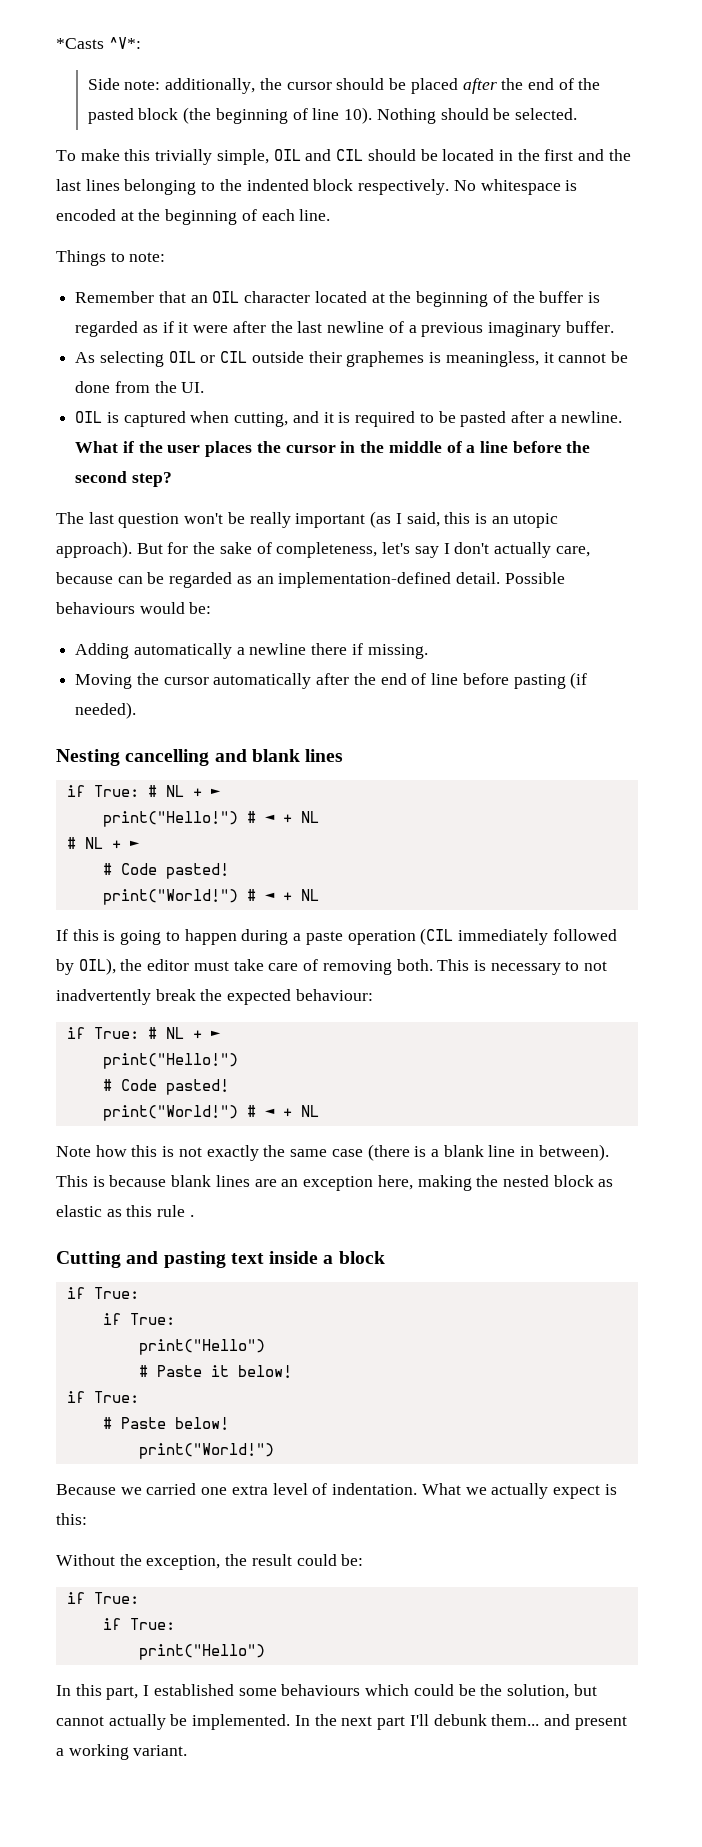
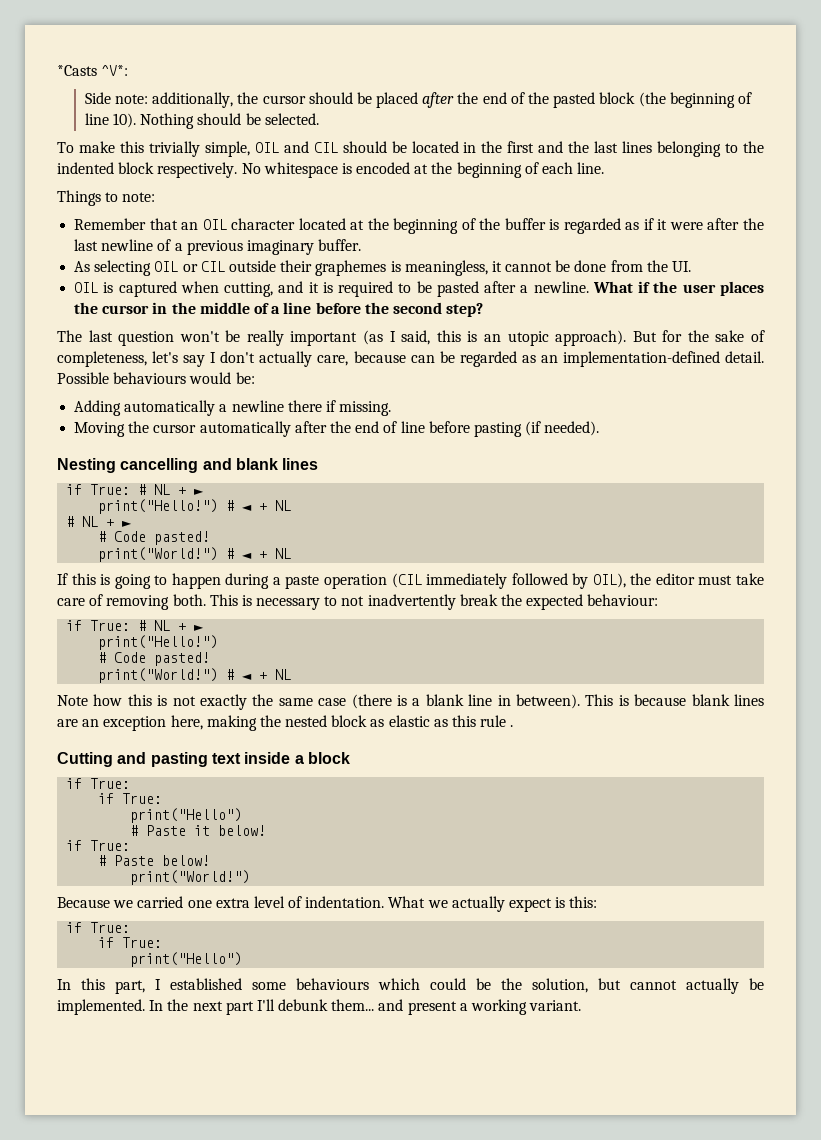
[56,1554,364,1570] // Without the exception, the result could be: -> (598, 902) none

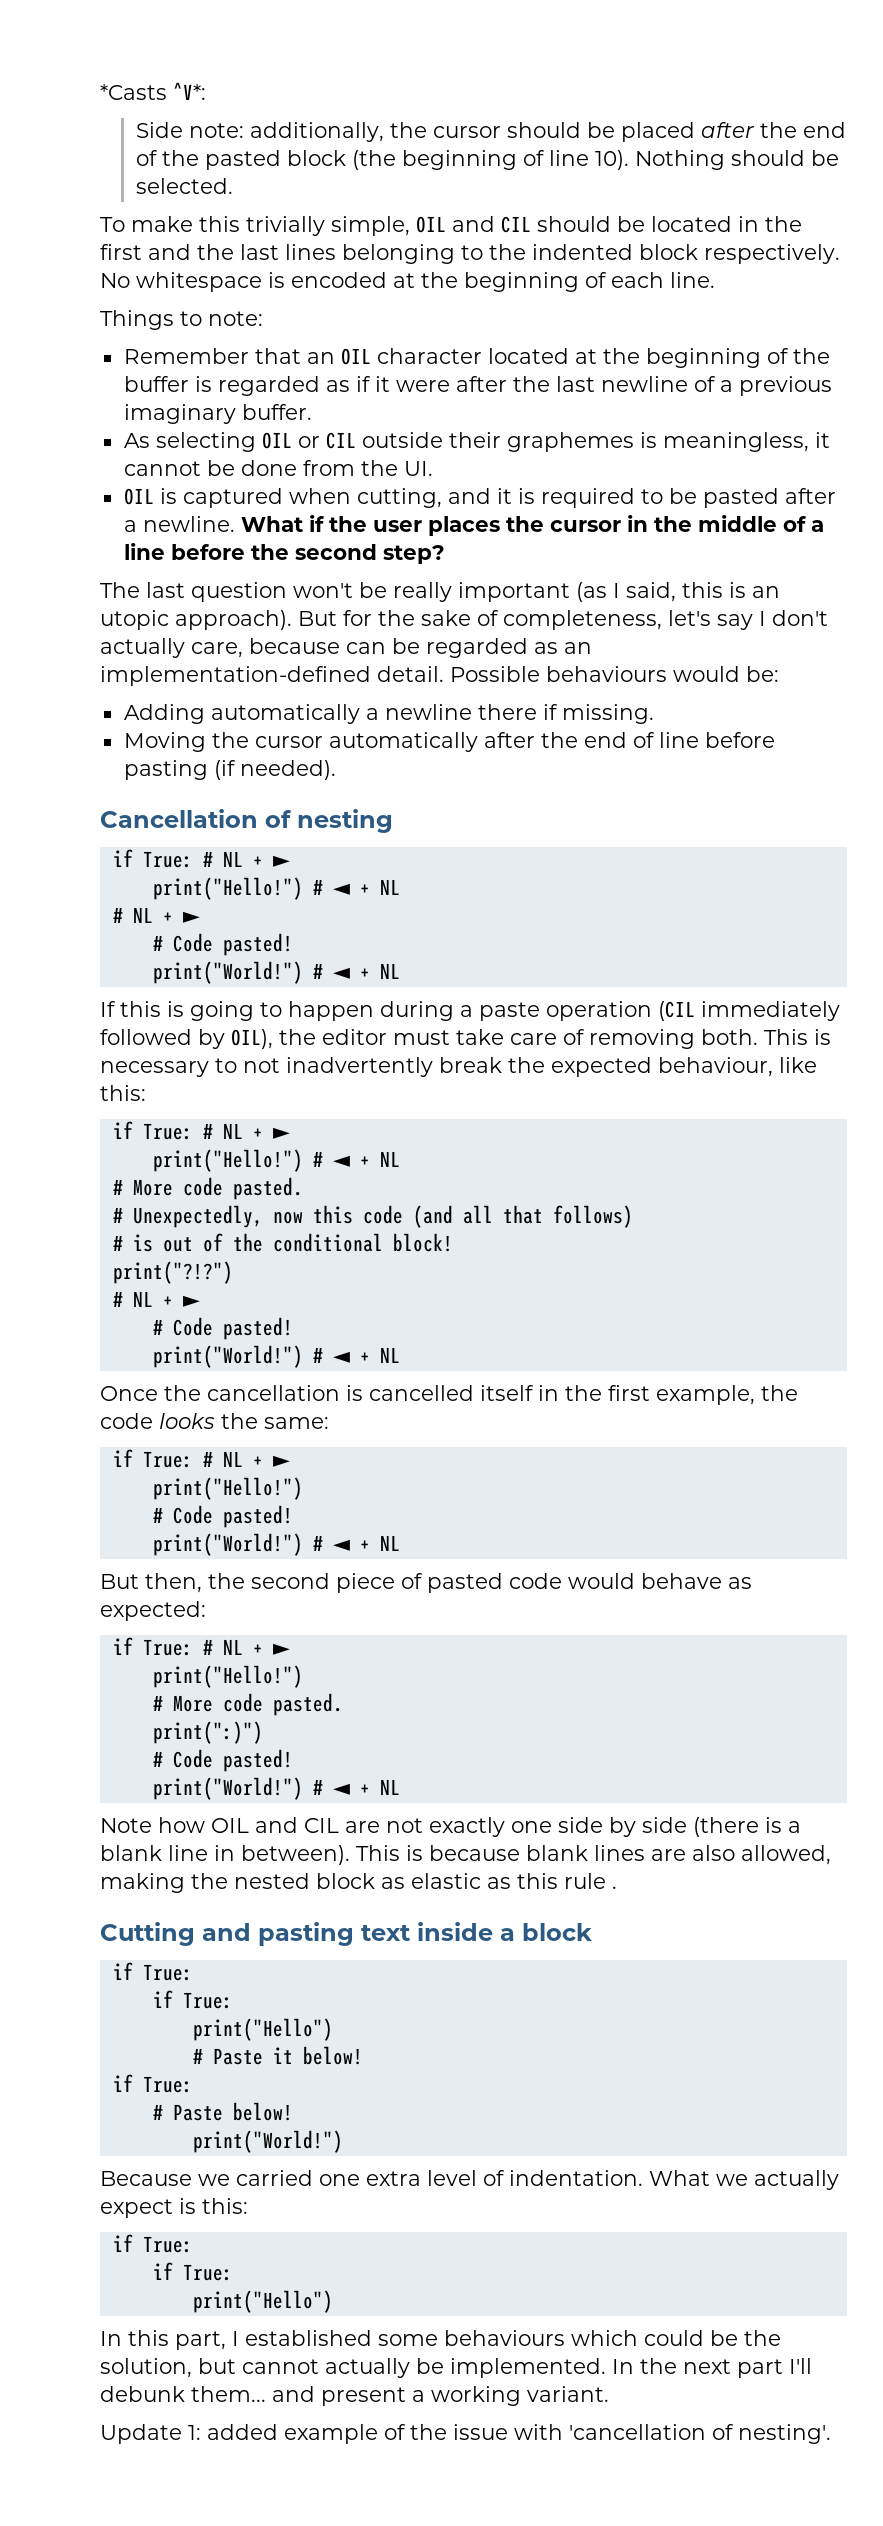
[57,458,319,473] Nesting cancelling and blank lines -> [100,809,393,833] Cancellation of nesting
[587,594,659,606] behaviour: -> [658,1057,817,1077] [100,1085,146,1101] [112,1121,290,1140] [152,1149,400,1172] [112,1177,303,1200] [112,1205,633,1228] [112,1233,453,1252] [112,1261,233,1284] [112,1291,200,1307] [152,1317,293,1340] [152,1345,400,1368] [100,1385,798,1405] [100,1413,329,1429] behaviour, like this: // if True: # NL + ► // print("Hello!") # ◄ + NL // # More code pasted. // # Unexpectedly, now this code (and all that follows) // # is out of the conditional block! // print("?!?") // # NL + ► // # Code pasted! // print("World!") # ◄ + NL // Once the cancellation is cancelled itself in the first example, the code looks the same:
[57,694,347,710] Note how this is not exactly the same case -> [100,1573,752,1593] [100,1601,206,1621] [112,1637,290,1656] [152,1665,303,1688] [152,1693,343,1716] [152,1721,263,1744] [152,1749,293,1772] [152,1777,400,1800] [100,1817,687,1837] But then, the second piece of pasted code would behave as expected: // if True: # NL + ► // print("Hello!") // # More code pasted. // print(":)") // # Code pasted! // print("World!") # ◄ + NL // Note how OIL and CIL are not exactly one side by side
[82,715,203,731] an exception here, -> [692,1845,831,1865] also allowed,
(582, 1005) none -> [100,2424,831,2444] // Update 1: added example of the issue with 'cancellation of nesting'.

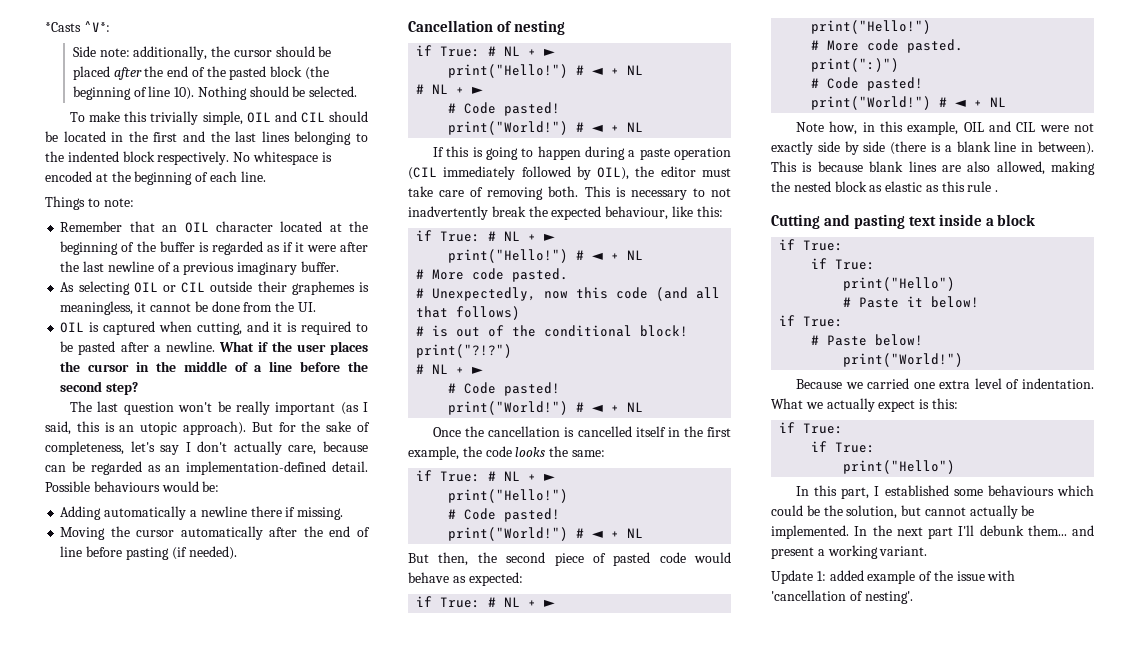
[158,1817,380,1833] how OIL and CIL are -> [829,121,1069,135] how, in this example, OIL and CIL were
[511,1821,552,1833] one -> (813, 148) none

